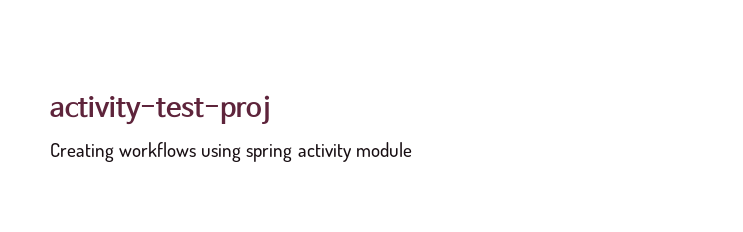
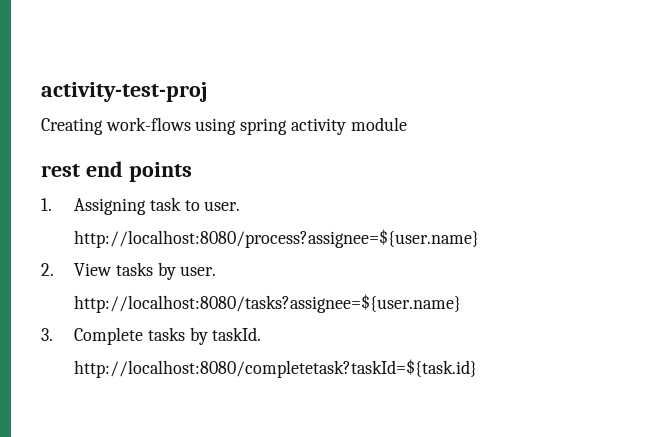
[119,142,197,157] workflows -> [105,117,191,131] work-flows
(412, 149) none -> [41,161,192,182] [41,197,241,215] [74,229,480,248] [41,262,217,280] [74,294,462,313] [41,327,262,345] [74,359,478,378] // rest end points // 1. Assigning task to user. // http://localhost:8080/process?assignee=${user.name} // 2. View tasks by user. // http://localhost:8080/tasks?assignee=${user.name} // 3. Complete tasks by taskId. // http://localhost:8080/completetask?taskId=${task.id}

